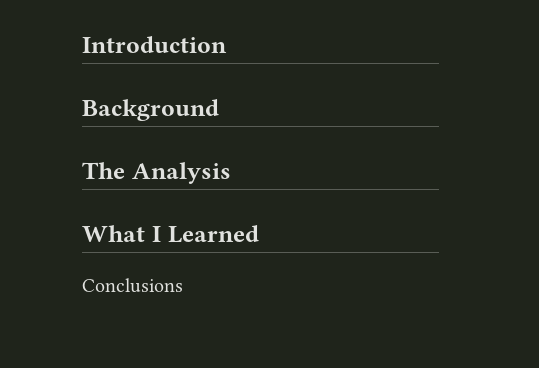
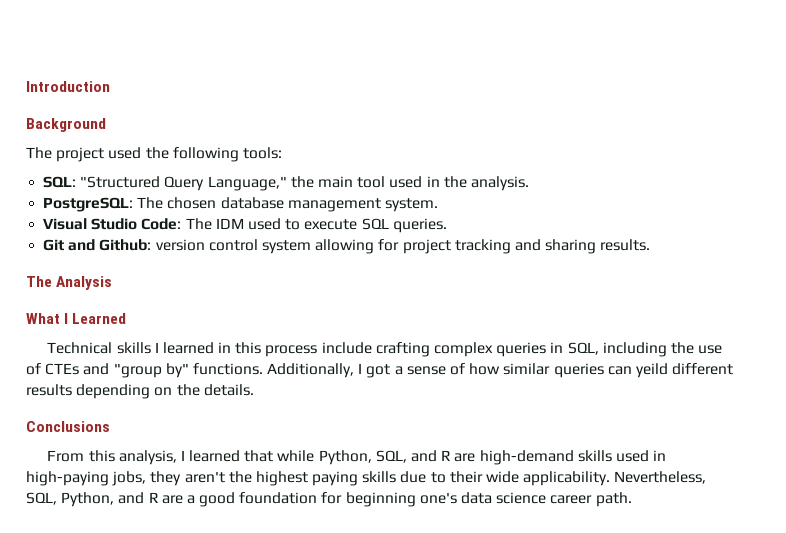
(219, 110) none -> [26,147,282,162] [43,176,529,191] [43,197,438,212] [43,218,447,233] [43,239,651,254] // The project used the following tools: // SQL: "Structured Query Language," the main tool used in the analysis. // PostgreSQL: The chosen database management system. // Visual Studio Code: The IDM used to execute SQL queries. // Git and Github: version control system allowing for project tracking and sharing results.
[82,278,183,293] Conclusions -> [47,342,723,357] [26,363,734,378] [26,384,254,399] [26,421,110,432] [47,450,667,465] [26,471,707,486] [26,492,632,507] Technical skills I learned in this process include crafting complex queries in SQL, including the use of CTEs and "group by" functions. Additionally, I got a sense of how similar queries can yeild different results depending on the details. // Conclusions // From this analysis, I learned that while Python, SQL, and R are high-demand skills used in high-paying jobs, they aren't the highest paying skills due to their wide applicability. Nevertheless, SQL, Python, and R are a good foundation for beginning one's data science career path.

